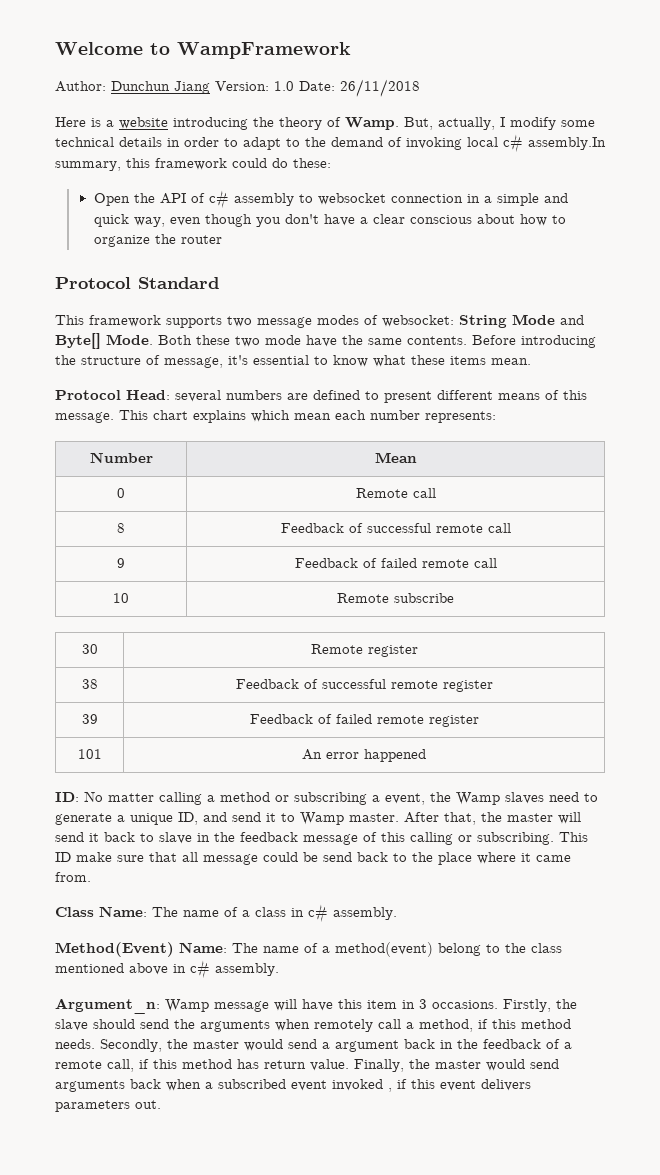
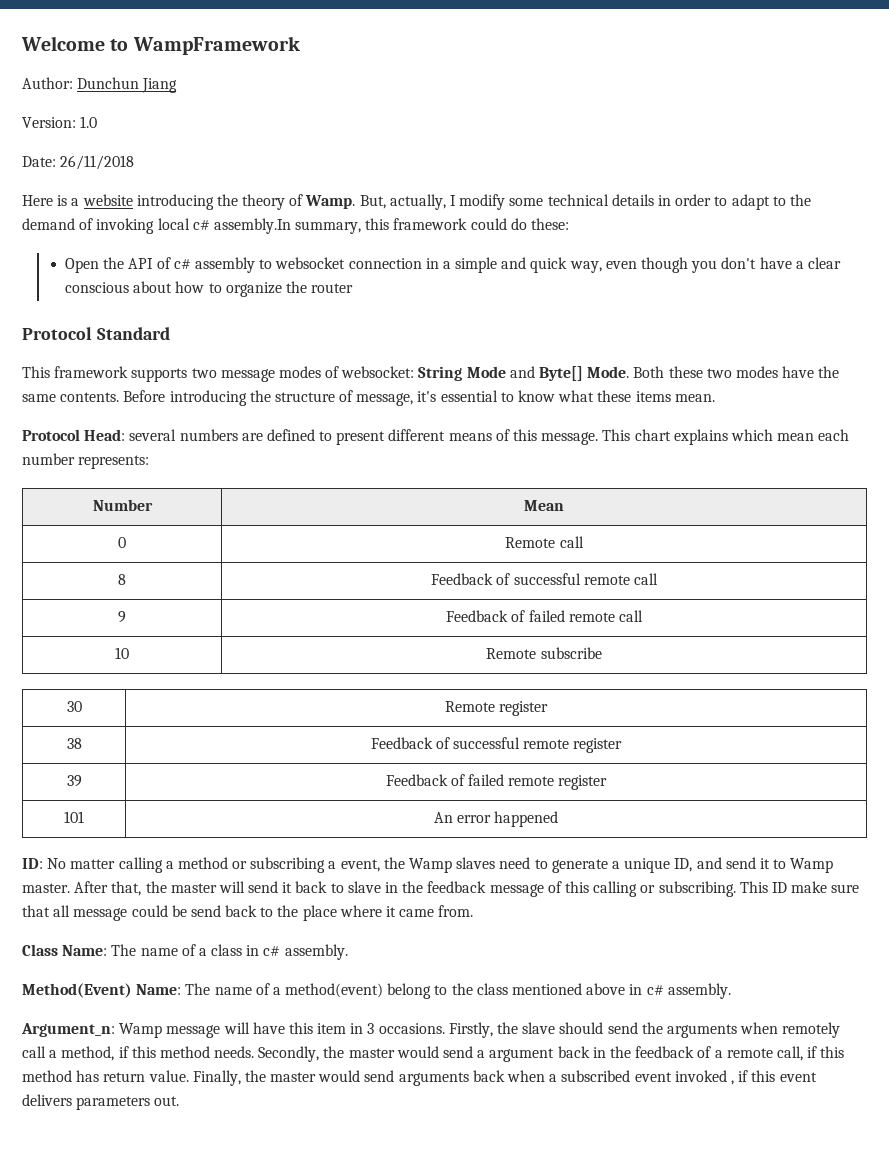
(210, 87) none -> (178, 85) //
(294, 86) none -> (98, 122) //
[265,335,301,345] mode -> [735,366,778,378] modes

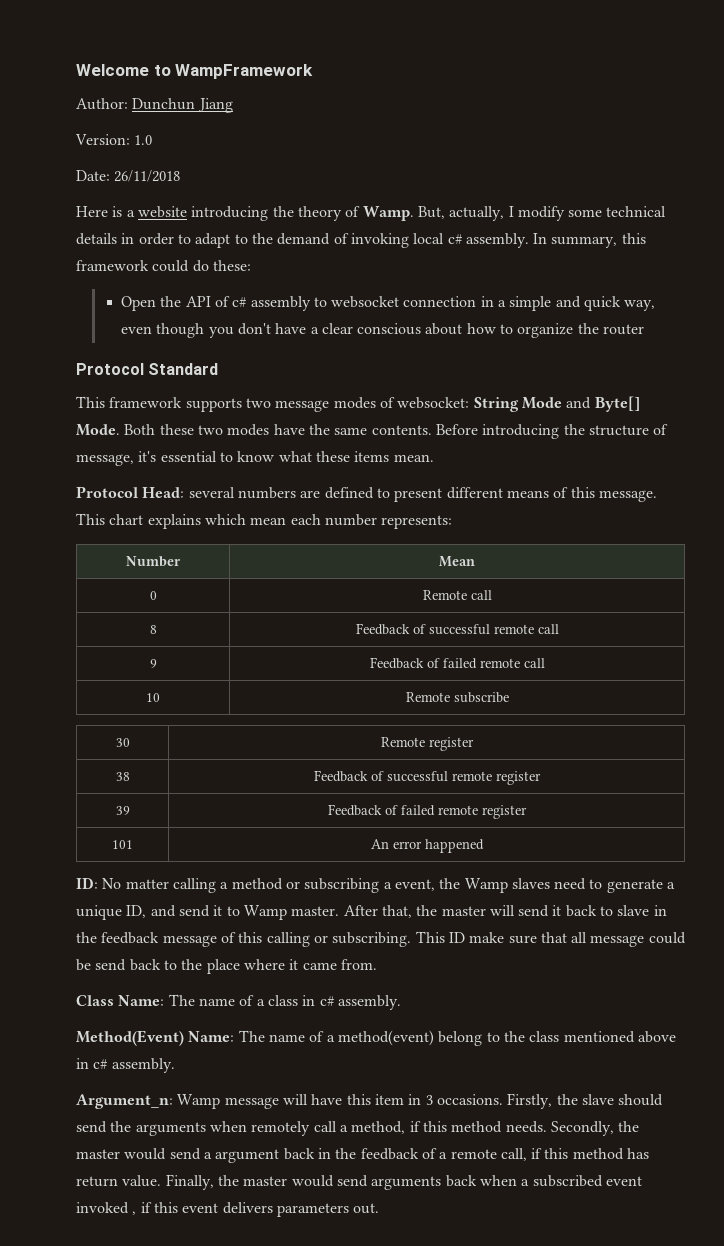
[213,218,291,234] assembly.In -> [465,233,548,248] assembly. In

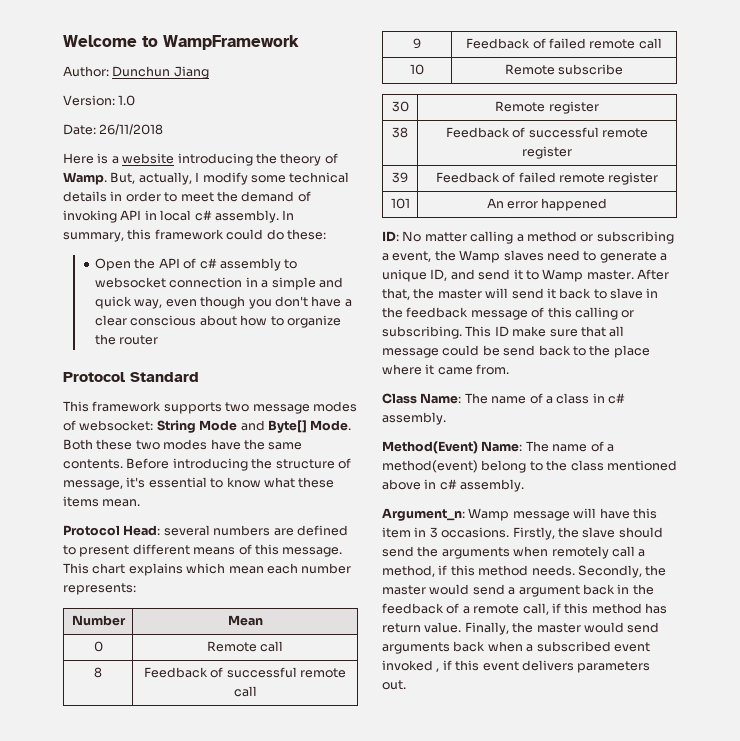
[195,233,248,248] adapt to -> [180,192,214,202] meet
(409, 240) none -> [120,210,157,220] API in

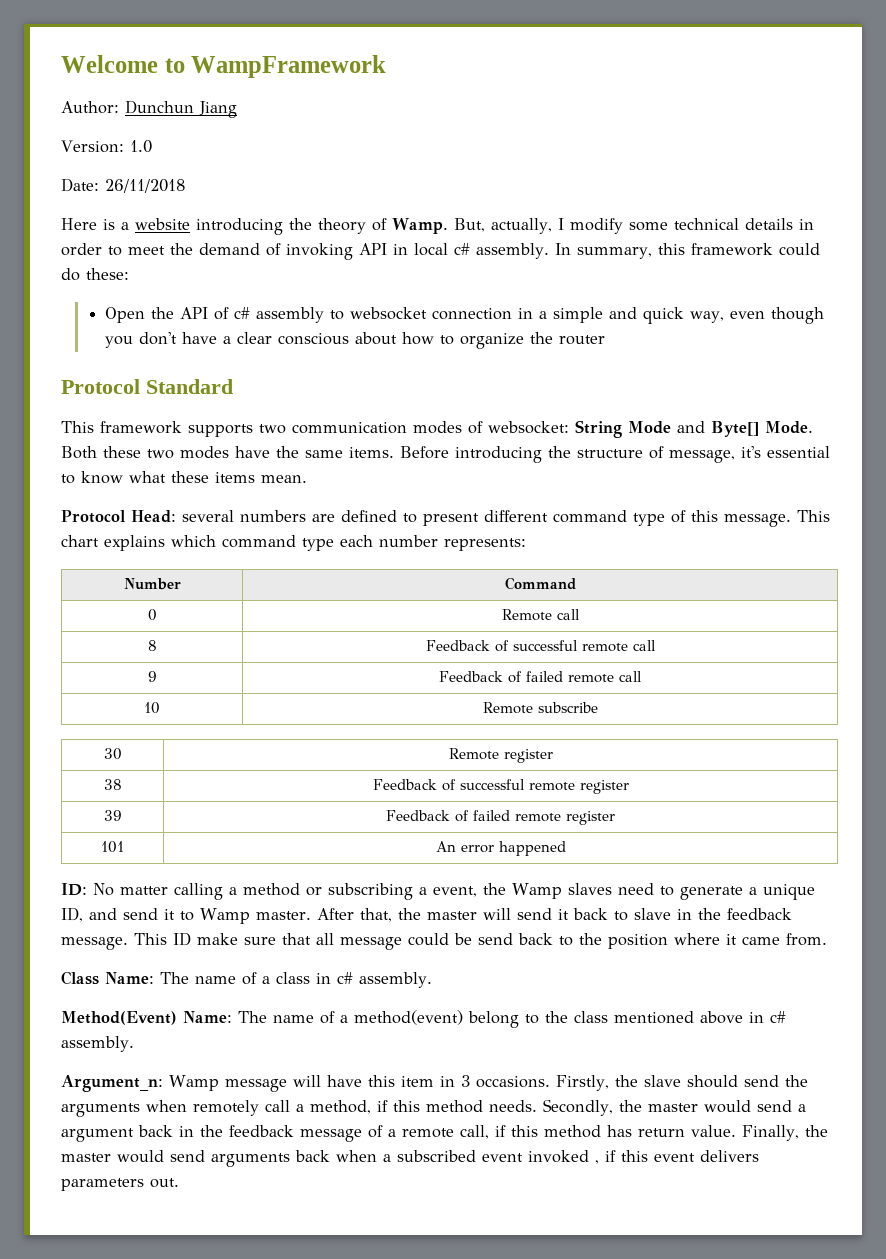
[252,404,310,414] message -> [292,422,407,434] communication
[63,459,123,469] contents. -> [349,447,394,458] items.
[193,547,236,555] means -> [553,510,665,526] command type
[228,566,264,574] mean -> [222,535,334,551] command type
[227,615,263,626] Mean -> [504,577,576,590] Command
[470,307,635,320] [382,326,462,339] message of this calling or subscribing. -> [61,937,128,950] message.
[613,345,650,358] place -> [608,934,668,949] position
(444, 608) none -> [300,1129,362,1142] message

